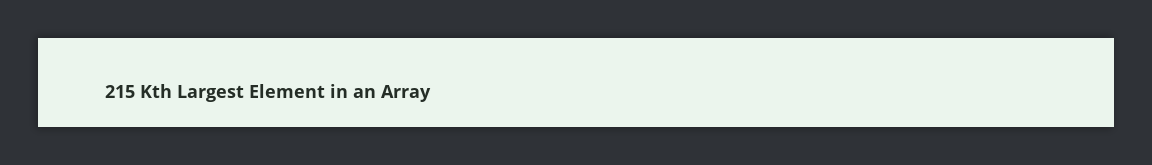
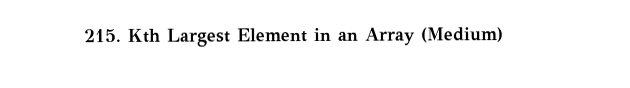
[105,85,135,98] 215 -> [83,28,121,43] 215.
(431, 93) none -> [420,27,503,43] (Medium)

